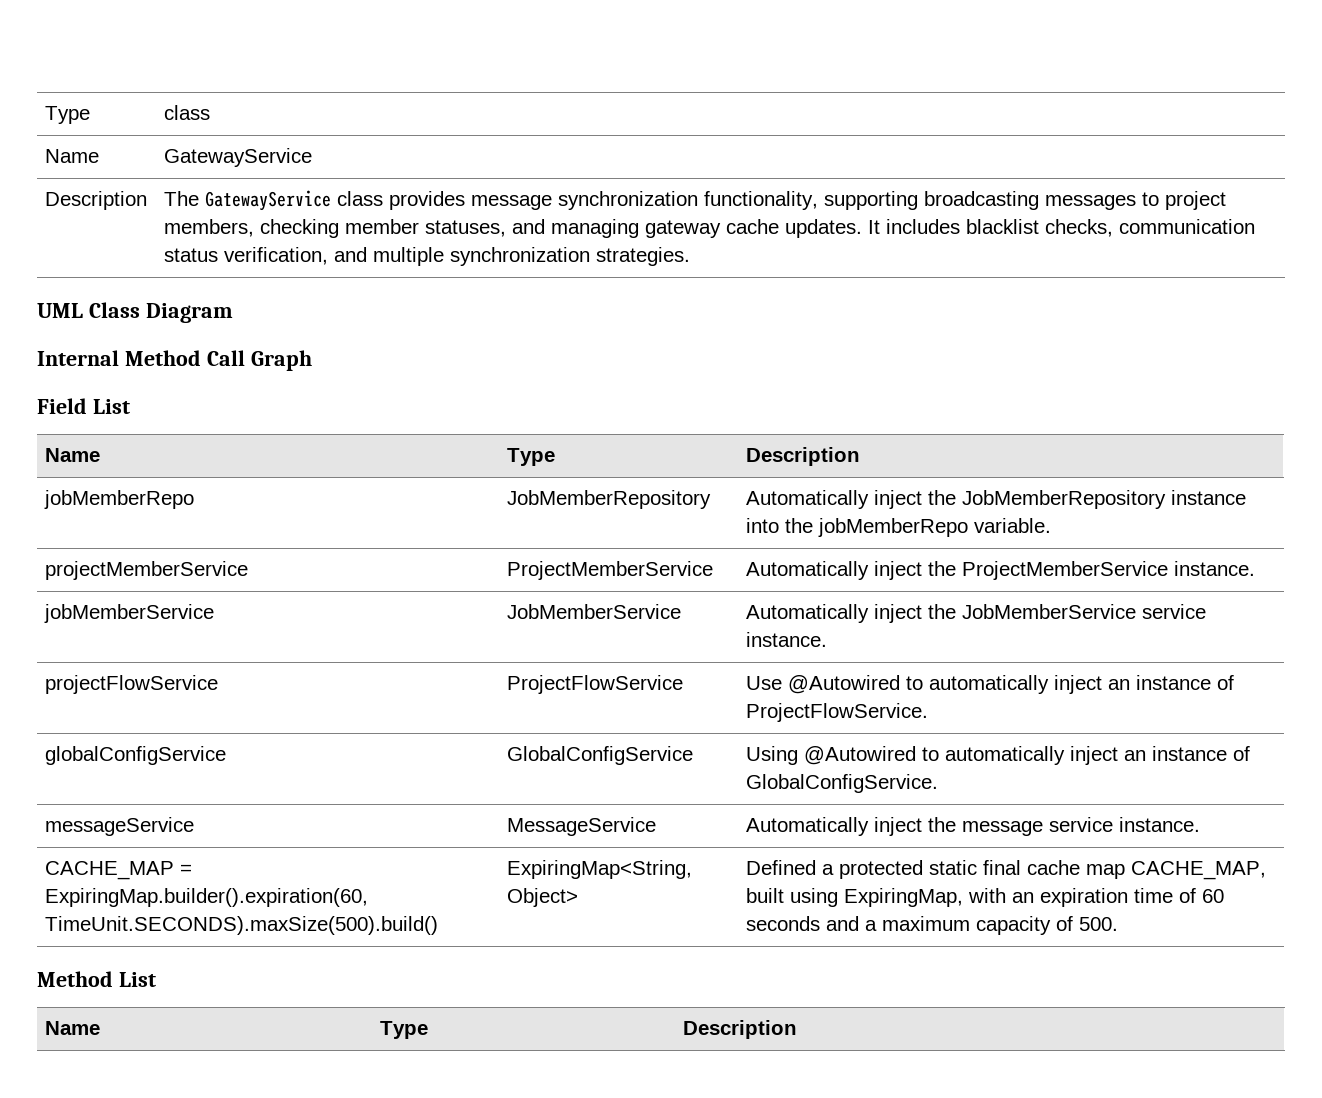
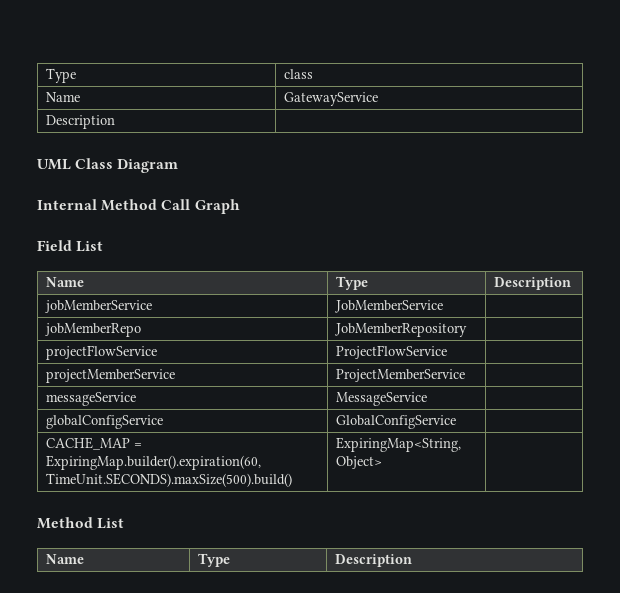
[164,190,1227,211] [164,219,1256,238] [164,247,691,266] The GatewayService class provides message synchronization functionality, supporting broadcasting messages to project members, checking member statuses, and managing gateway cache updates. It includes blacklist checks, communication status verification, and multiple synchronization strategies. -> (116, 122) none
(861, 456) none -> [45,300,153,313] [335,300,444,313] // jobMemberService | JobMemberService |
[746,490,1247,509] [746,518,1052,537] [45,561,249,580] [507,561,714,580] [746,561,1256,580] [44,604,215,623] [507,604,682,619] [746,604,1207,623] [746,632,828,647] [45,675,219,694] [507,675,684,694] [746,675,1235,694] [746,703,929,722] [45,746,227,765] [507,746,694,765] [746,746,1251,765] [746,774,939,793] [45,817,195,836] [507,817,657,836] [746,817,1201,836] Automatically inject the JobMemberRepository instance into the jobMemberRepo variable. // projectMemberService | ProjectMemberService | Automatically inject the ProjectMemberService instance. // jobMemberService | JobMemberService | Automatically inject the JobMemberService service instance. // projectFlowService | ProjectFlowService | Use @Autowired to automatically inject an instance of ProjectFlowService. // globalConfigService | GlobalConfigService | Using @Autowired to automatically inject an instance of GlobalConfigService. // messageService | MessageService | Automatically inject the message service instance. -> [46,345,158,360] [336,345,448,359] [46,369,176,383] [336,369,466,382] [46,392,137,406] [336,392,428,406] [46,415,164,429] [336,415,457,429] // projectFlowService | ProjectFlowService | // projectMemberService | ProjectMemberService | // messageService | MessageService | // globalConfigService | GlobalConfigService |
[746,860,1267,880] [746,888,1225,907] [746,916,1119,935] Defined a protected static final cache map CACHE_MAP, built using ExpiringMap, with an expiration time of 60 seconds and a maximum capacity of 500. -> (383, 462) none

